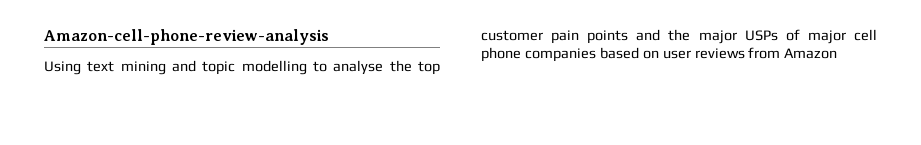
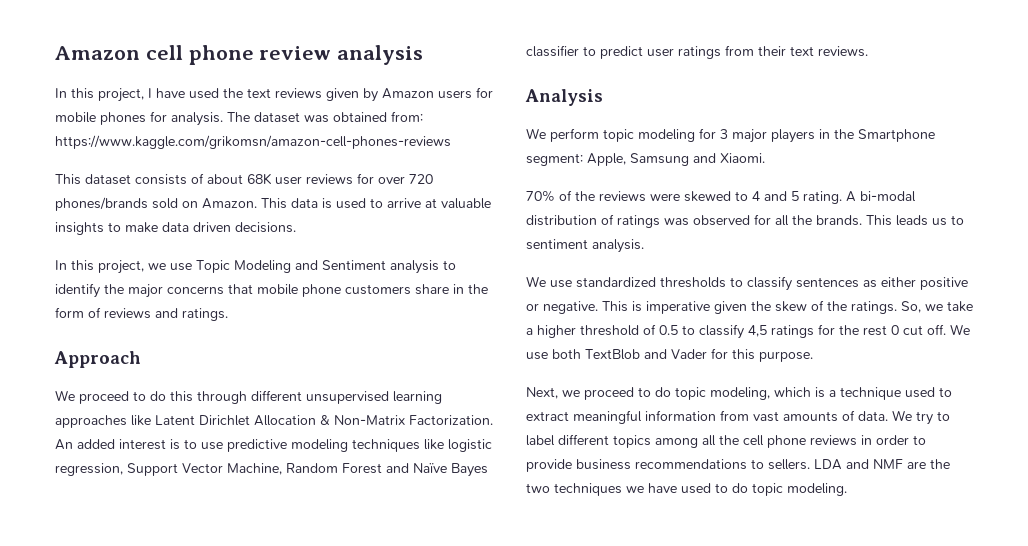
[44,29,329,45] [44,60,440,75] [481,29,877,44] [481,47,838,62] Amazon-cell-phone-review-analysis // Using text mining and topic modelling to analyse the top customer pain points and the major USPs of major cell phone companies based on user reviews from Amazon -> [55,45,424,65] [55,87,493,102] [55,111,423,126] [55,135,451,149] [55,173,433,185] [55,197,491,211] [55,222,296,235] [55,260,456,274] [55,283,488,298] [55,307,228,321] [54,351,141,368] [55,390,442,404] [55,415,493,428] [55,439,492,452] [55,463,488,477] [526,45,868,59] [525,89,603,106] [526,128,935,143] [526,153,765,166] [526,190,916,204] [526,214,964,228] [526,239,644,253] [526,276,968,291] [526,300,973,314] [526,324,970,339] [526,348,813,362] [526,387,952,400] [526,410,950,425] [526,434,926,448] [526,459,950,472] [526,483,847,496] Amazon cell phone review analysis // In this project, I have used the text reviews given by Amazon users for mobile phones for analysis. The dataset was obtained from: https://www.kaggle.com/grikomsn/amazon-cell-phones-reviews // This dataset consists of about 68K user reviews for over 720 phones/brands sold on Amazon. This data is used to arrive at valuable insights to make data driven decisions. // In this project, we use Topic Modeling and Sentiment analysis to identify the major concerns that mobile phone customers share in the form of reviews and ratings. // Approach // We proceed to do this through different unsupervised learning approaches like Latent Dirichlet Allocation & Non-Matrix Factorization. An added interest is to use predictive modeling techniques like logistic regression, Support Vector Machine, Random Forest and Naïve Bayes classifier to predict user ratings from their text reviews. // Analysis // We perform topic modeling for 3 major players in the Smartphone segment: Apple, Samsung and Xiaomi. // 70% of the reviews were skewed to 4 and 5 rating. A bi-modal distribution of ratings was observed for all the brands. This leads us to sentiment analysis. // We use standardized thresholds to classify sentences as either positive or negative. This is imperative given the skew of the ratings. So, we take a higher threshold of 0.5 to classify 4,5 ratings for the rest 0 cut off. We use both TextBlob and Vader for this purpose. // Next, we proceed to do topic modeling, which is a technique used to extract meaningful information from vast amounts of data. We try to label different topics among all the cell phone reviews in order to provide business recommendations to sellers. LDA and NMF are the two techniques we have used to do topic modeling.

